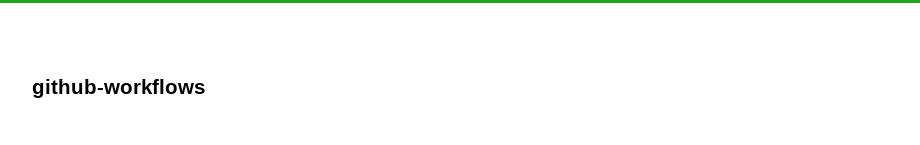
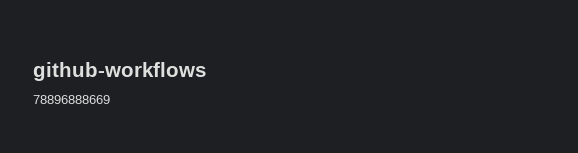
(205, 88) none -> [33,95,110,104] // 78896888669

